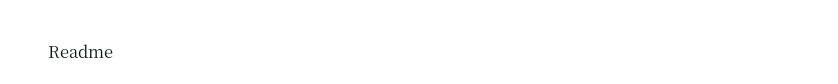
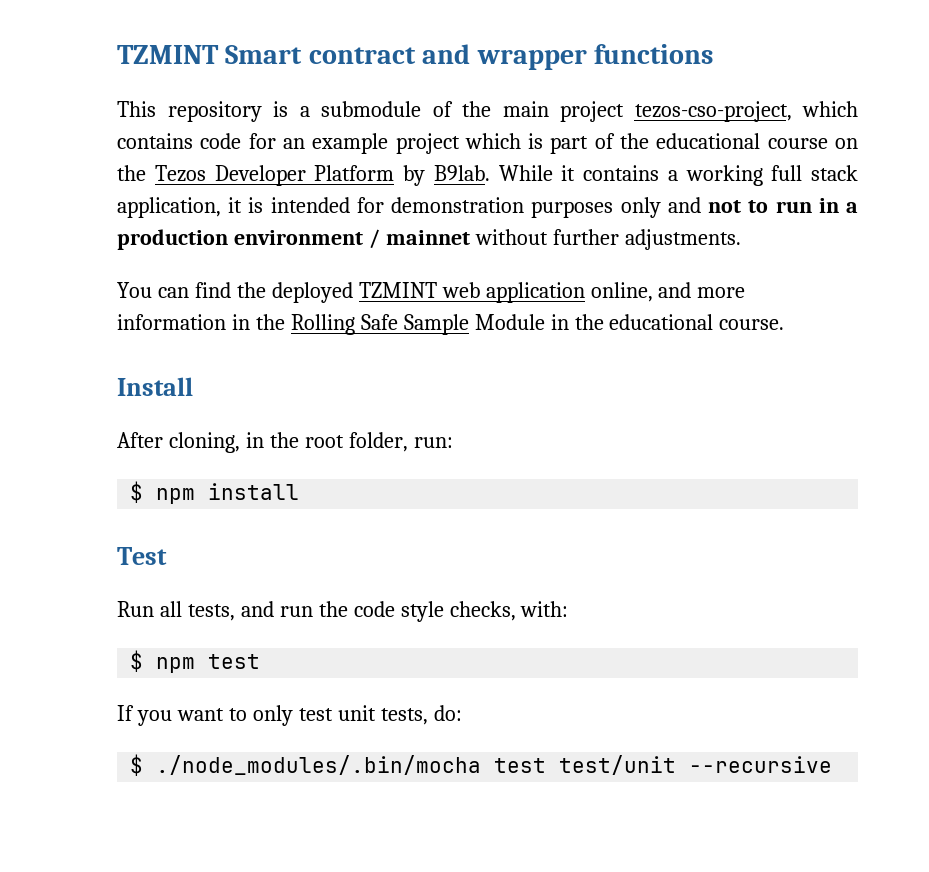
[48,44,113,58] Readme -> [117,44,714,70] [117,101,858,122] [117,133,858,154] [117,165,858,186] [117,197,859,218] [117,229,741,250] [117,282,746,303] [117,314,785,335] [117,377,193,396] [117,432,453,453] [130,481,300,504] [117,547,167,565] [117,601,569,622] [130,650,261,673] [117,705,462,726] [130,754,833,776] TZMINT Smart contract and wrapper functions // This repository is a submodule of the main project tezos-cso-project, which contains code for an example project which is part of the educational course on the Tezos Developer Platform by B9lab. While it contains a working full stack application, it is intended for demonstration purposes only and not to run in a production environment / mainnet without further adjustments. // You can find the deployed TZMINT web application online, and more information in the Rolling Safe Sample Module in the educational course. // Install // After cloning, in the root folder, run: // $ npm install // Test // Run all tests, and run the code style checks, with: // $ npm test // If you want to only test unit tests, do: // $ ./node_modules/.bin/mocha test test/unit --recursive

